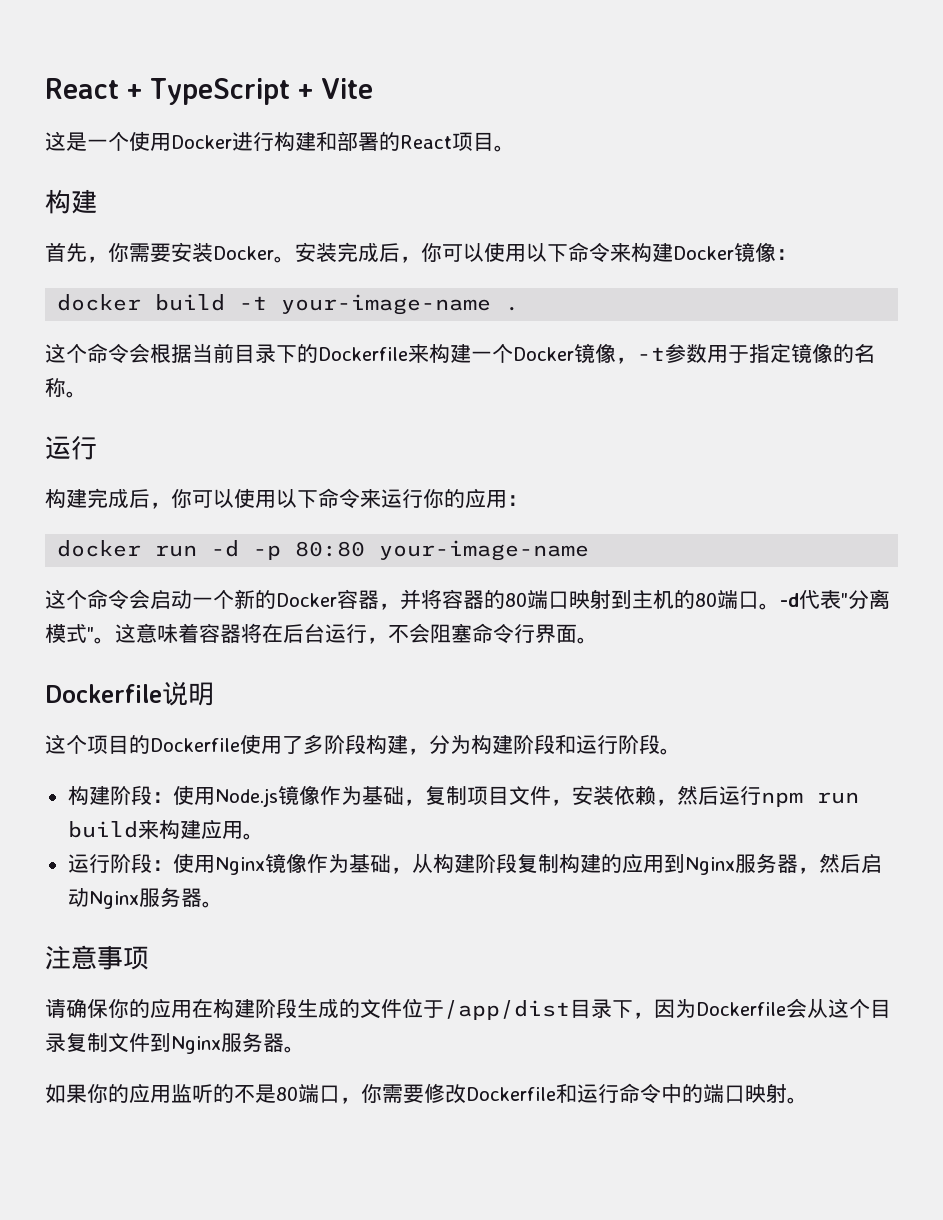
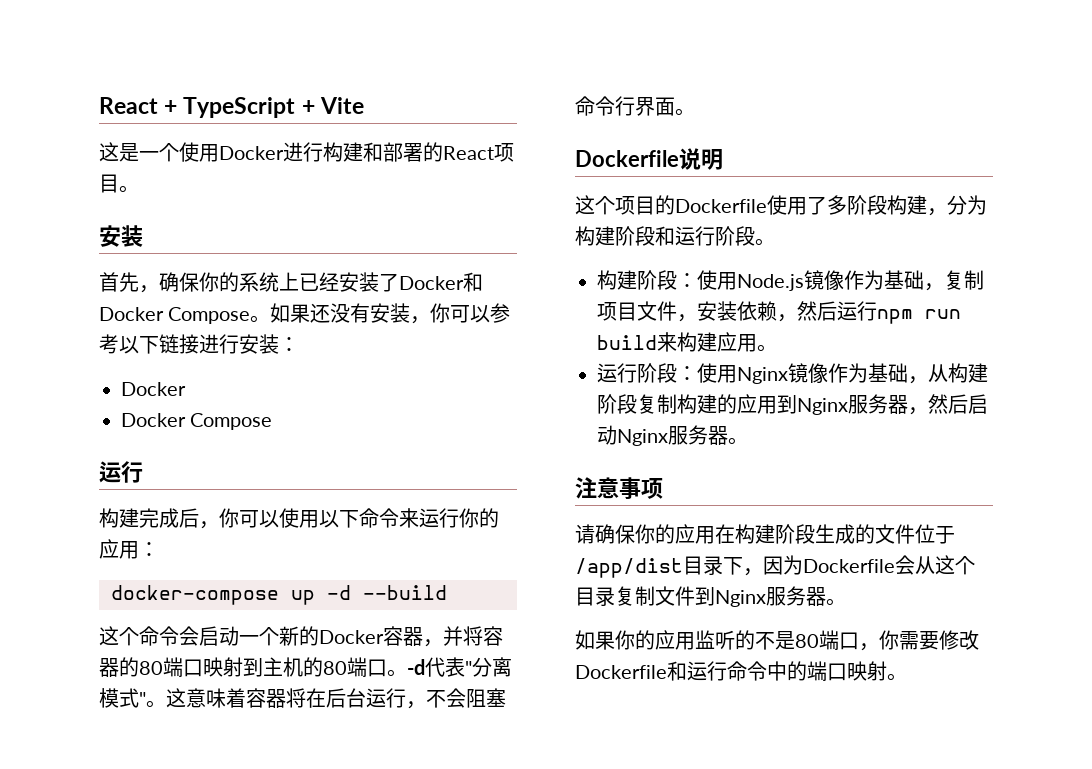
[45,189,97,214] 构建 -> [99,225,143,247] 安装
[108,242,797,263] [57,294,520,315] [45,343,875,364] [45,377,87,398] 你需要安装Docker。安装完成后，你可以使用以下命令来构建Docker镜像： // docker build -t your-image-name . // 这个命令会根据当前目录下的Dockerfile来构建一个Docker镜像，-t参数用于指定镜像的名称。 -> [159,272,483,292] [99,303,511,324] [99,334,299,354] [121,382,186,396] [121,413,273,430] 确保你的系统上已经安装了Docker和Docker Compose。如果还没有安装，你可以参考以下链接进行安装： // Docker // Docker Compose
[57,540,590,561] docker run -d -p 80:80 your-image-name -> [111,585,447,605] docker-compose up -d --build

